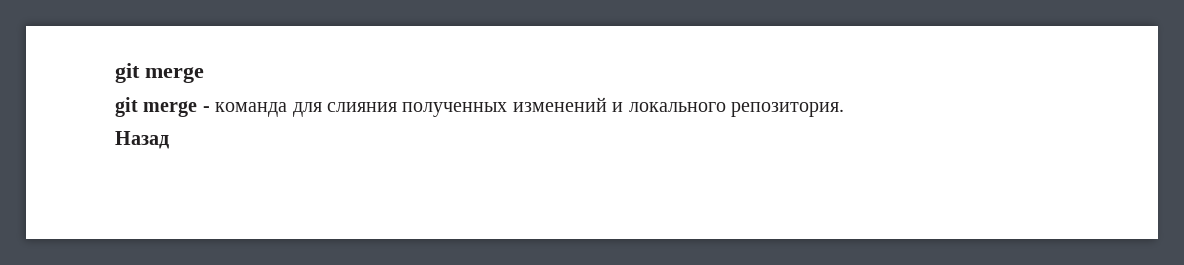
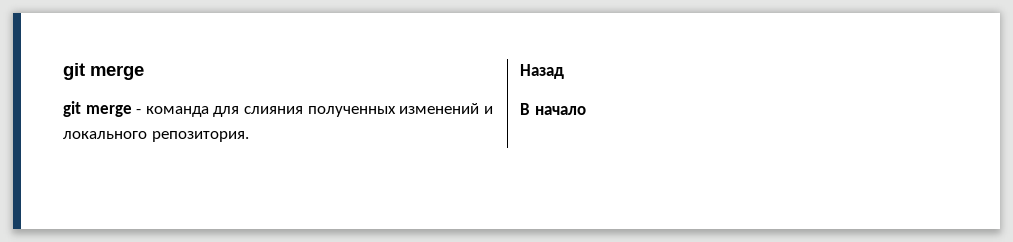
(169, 140) none -> [520,103,586,115] // В начало

